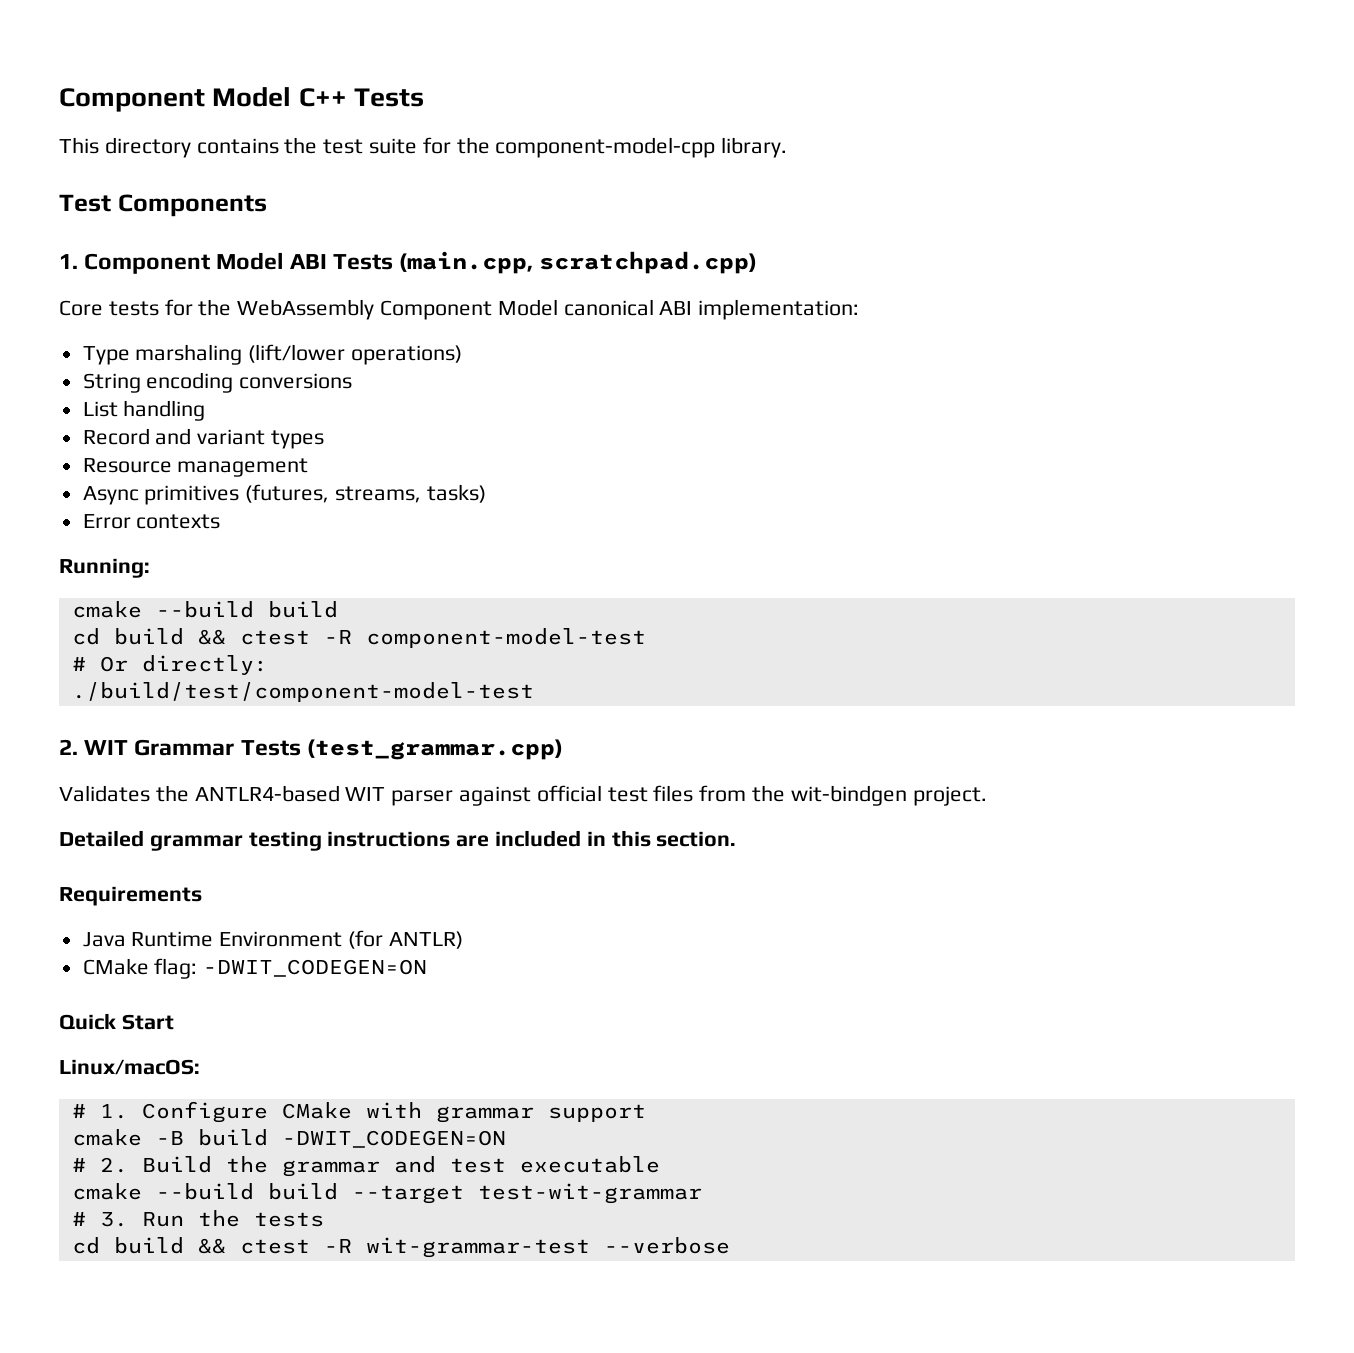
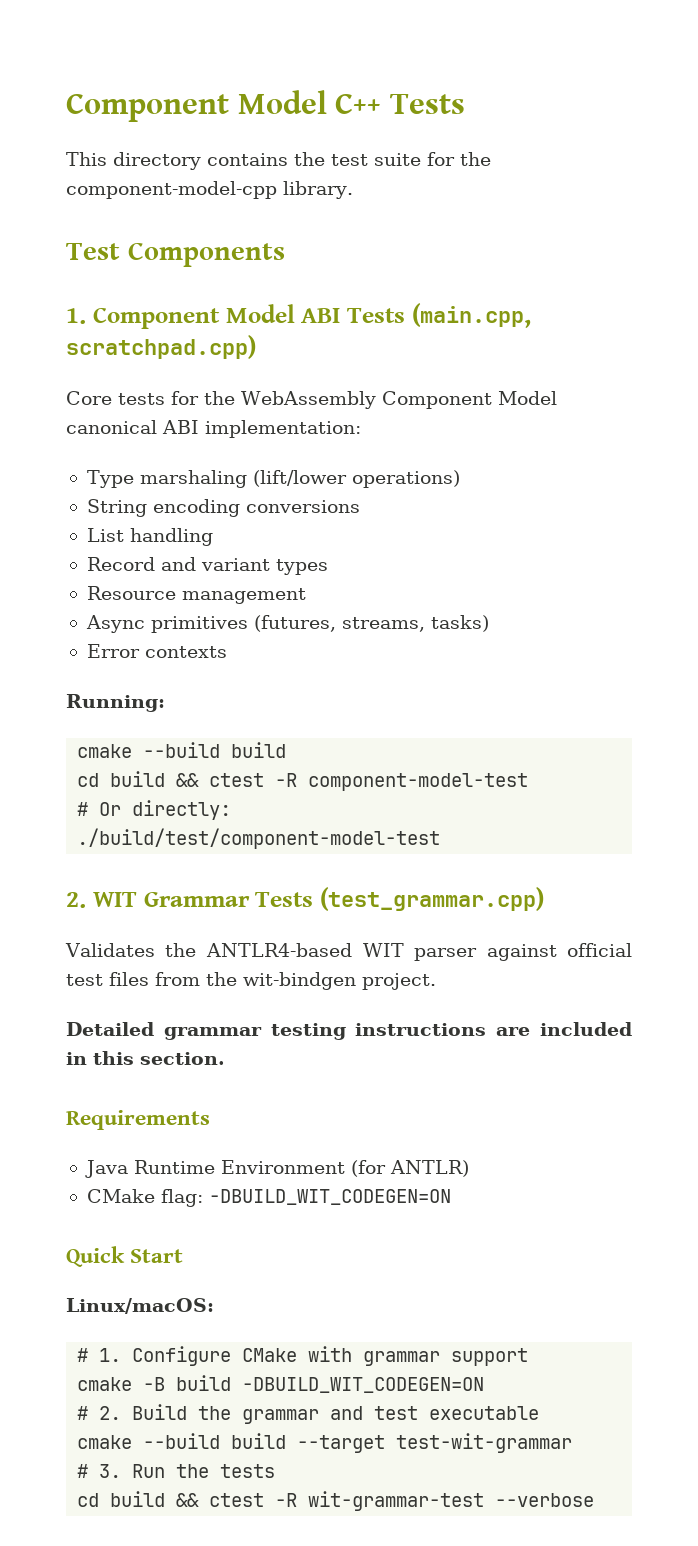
[203,959,428,977] -DWIT_CODEGEN=ON -> [208,1189,451,1205] -DBUILD_WIT_CODEGEN=ON
[281,1130,506,1148] -DWIT_CODEGEN=ON -> [242,1377,485,1393] -DBUILD_WIT_CODEGEN=ON

